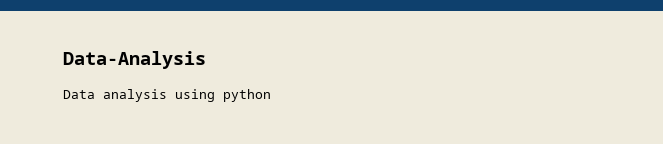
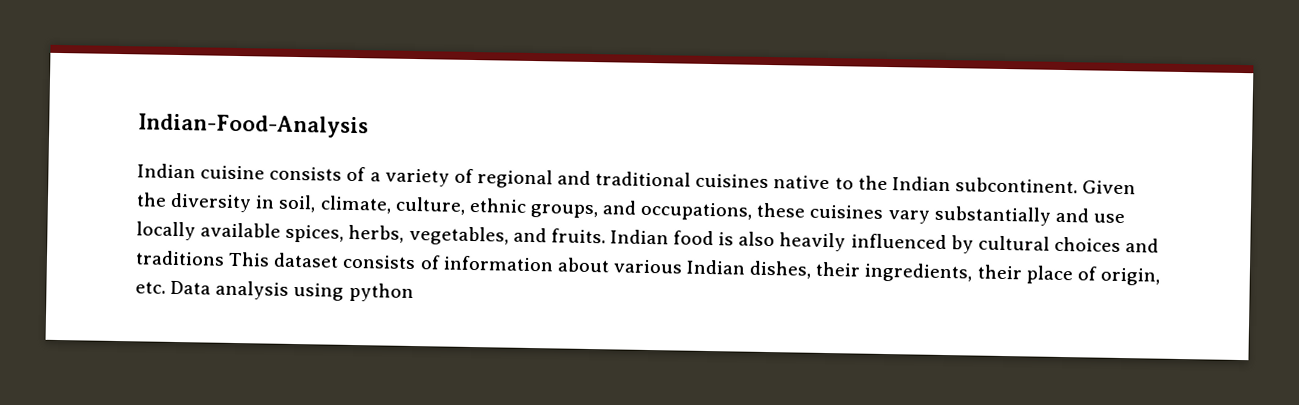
[63,51,206,69] Data-Analysis // -> [138,113,369,139] [137,163,1137,195] [136,192,1125,226] [136,221,1160,254] [135,250,1160,286] [135,281,166,294] Indian-Food-Analysis // Indian cuisine consists of a variety of regional and traditional cuisines native to the Indian subcontinent. Given the diversity in soil, climate, culture, ethnic groups, and occupations, these cuisines vary substantially and use locally available spices, herbs, vegetables, and fruits. Indian food is also heavily influenced by cultural choices and traditions This dataset consists of information about various Indian dishes, their ingredients, their place of origin, etc.

